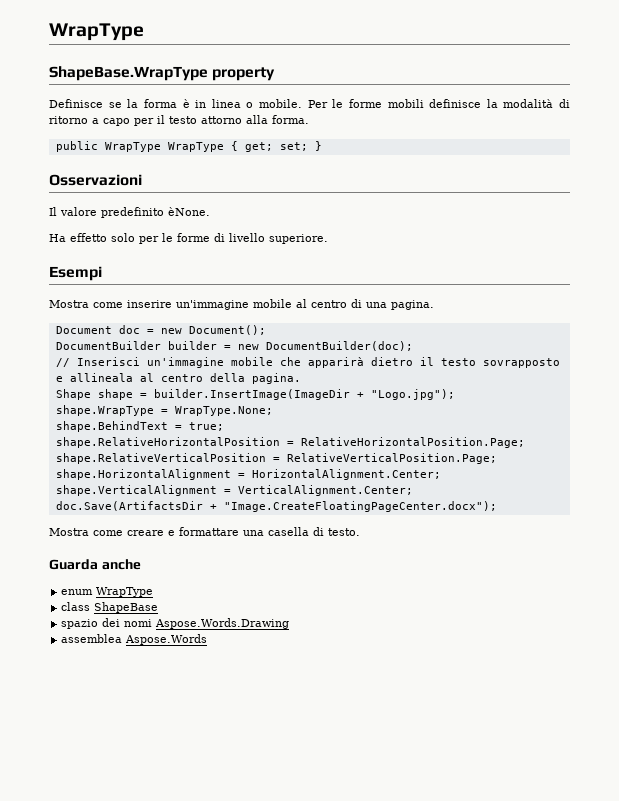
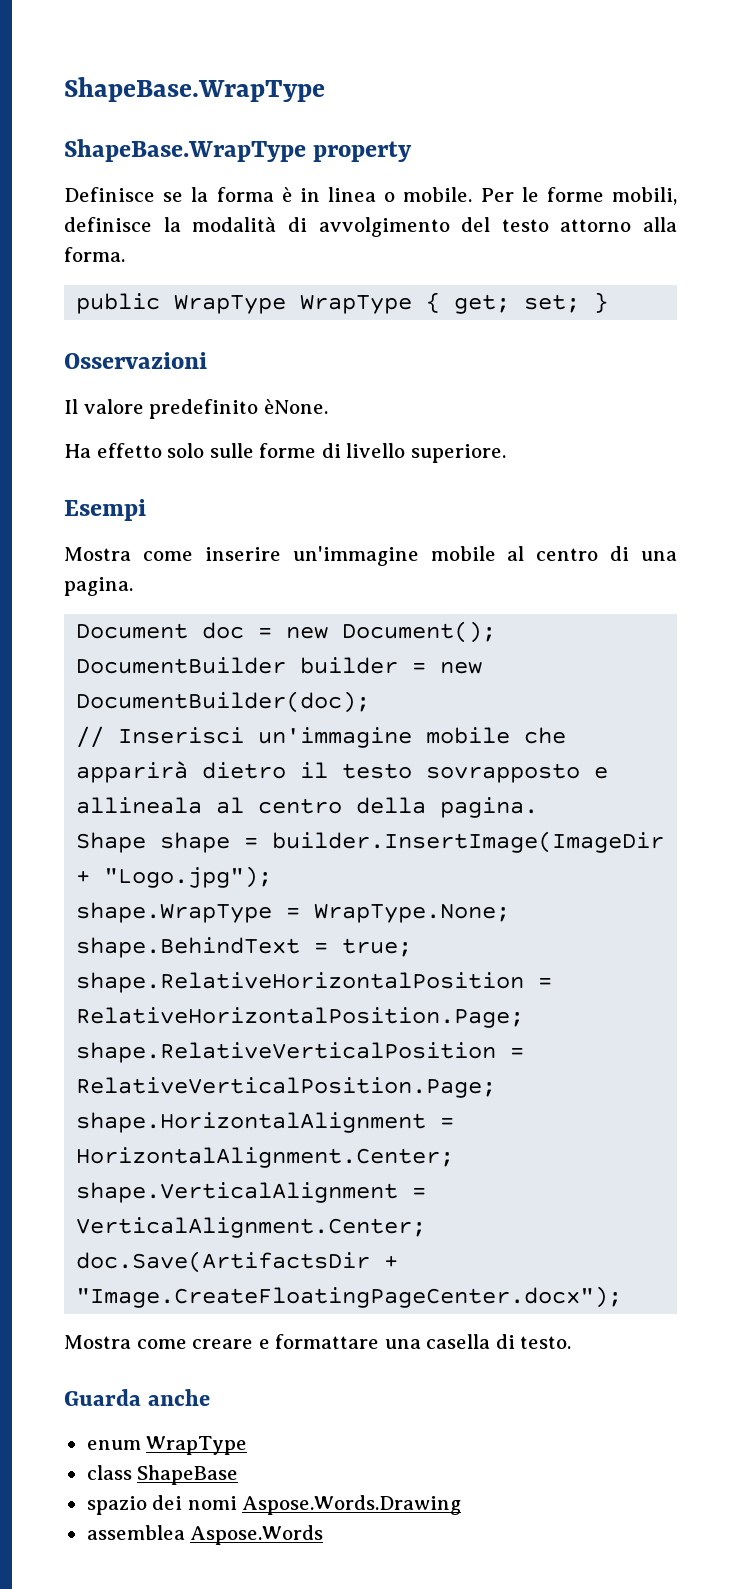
[49,23,144,41] WrapType -> [64,77,325,102] ShapeBase.WrapType
[387,99,424,108] mobili -> [612,187,678,205] mobili,
[49,115,165,126] ritorno a capo per il -> [318,217,491,237] avvolgimento del
[139,233,173,244] per le -> [209,443,254,458] sulle

